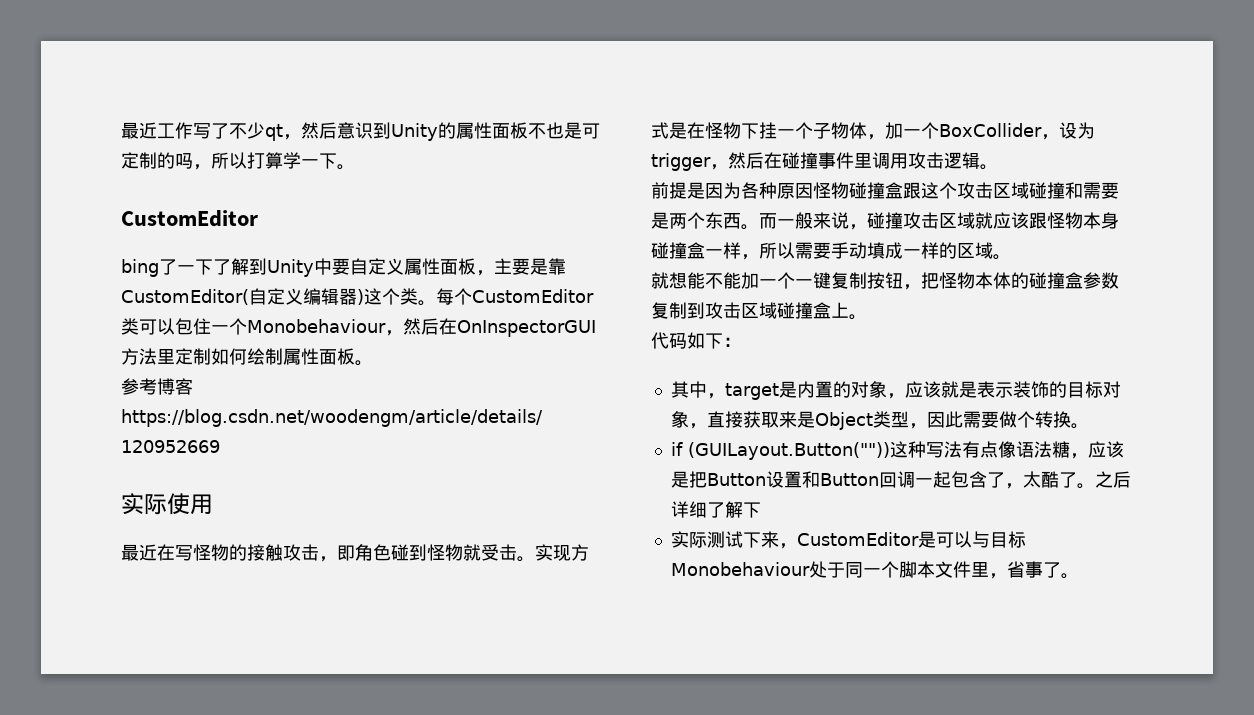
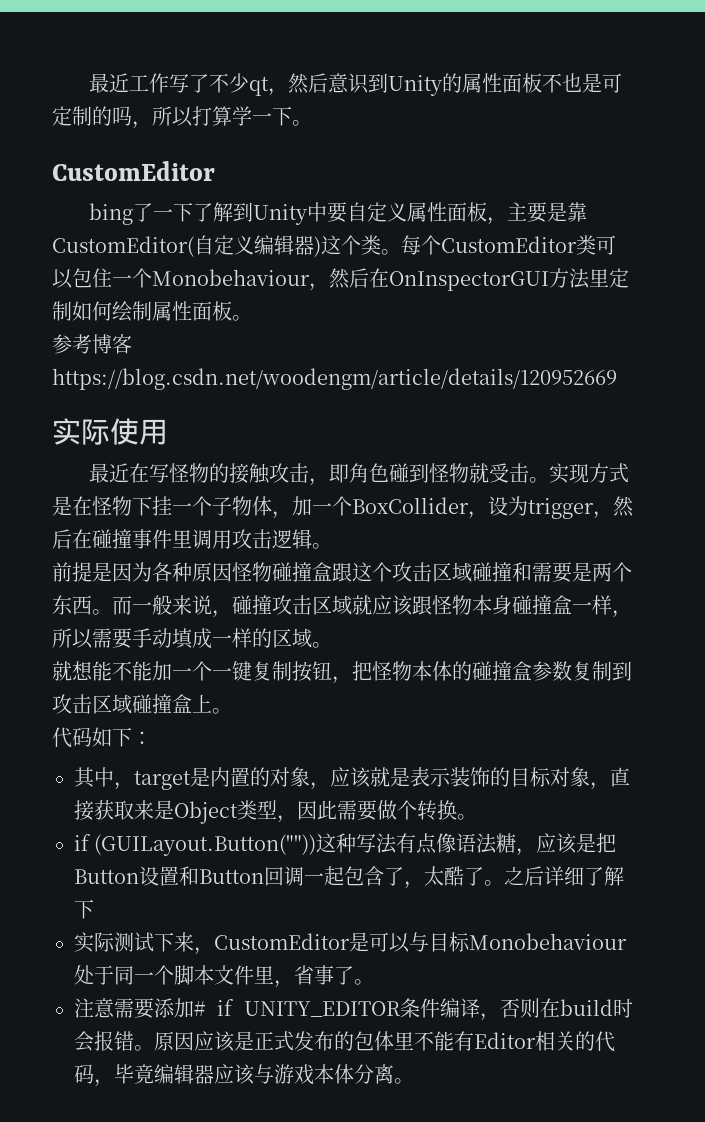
(1079, 576) none -> [74,998,633,1021] [74,1031,615,1052] [74,1064,414,1087] // 注意需要添加# if UNITY_EDITOR条件编译，否则在build时会报错。原因应该是正式发布的包体里不能有Editor相关的代码，毕竟编辑器应该与游戏本体分离。

